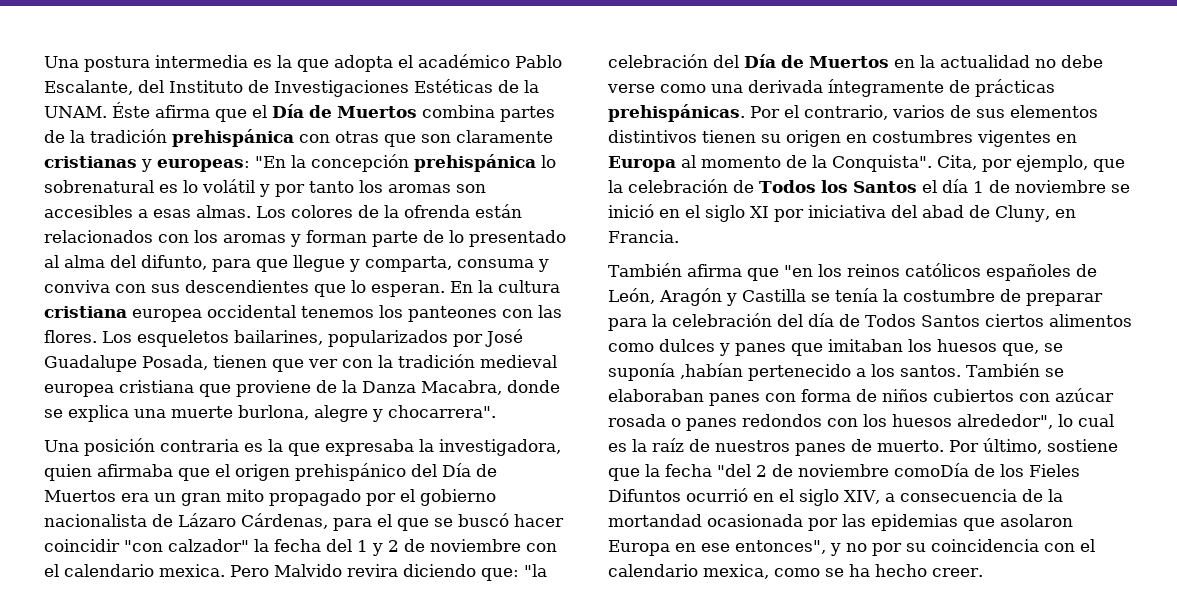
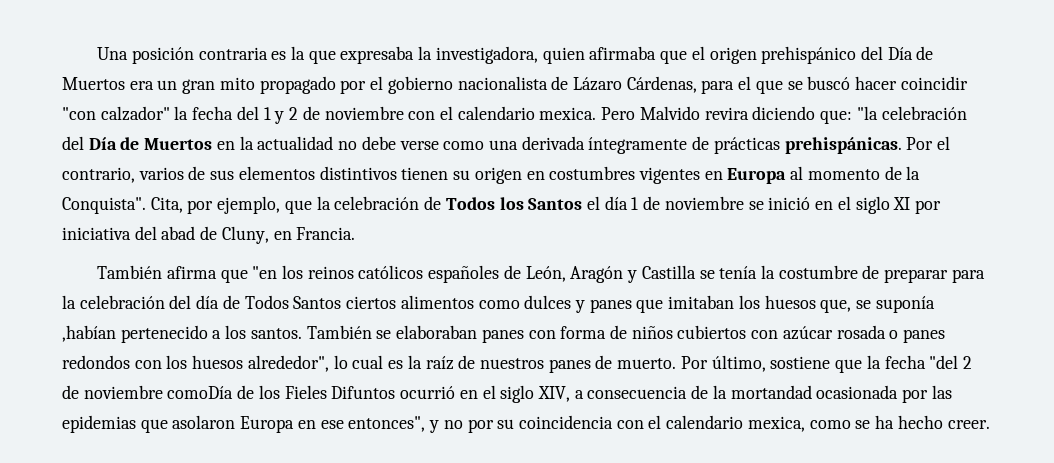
[44,54,562,72] [44,79,539,97] [44,102,555,122] [44,129,553,147] [44,154,556,172] [44,179,486,197] [44,204,522,218] [44,230,566,247] [44,255,549,272] [44,280,560,297] [44,305,562,322] [44,329,523,347] [44,354,557,372] [44,380,560,397] [44,405,496,422] [44,440,79,452] Una postura intermedia es la que adopta el académico Pablo Escalante, del Instituto de Investigaciones Estéticas de la UNAM. Éste afirma que el Día de Muertos combina partes de la tradición prehispánica con otras que son claramente cristianas y europeas: "En la concepción prehispánica lo sobrenatural es lo volátil y por tanto los aromas son accesibles a esas almas. Los colores de la ofrenda están relacionados con los aromas y forman parte de lo presentado al alma del difunto, para que llegue y comparta, consuma y conviva con sus descendientes que lo esperan. En la cultura cristiana europea occidental tenemos los panteones con las flores. Los esqueletos bailarines, popularizados por José Guadalupe Posada, tienen que ver con la tradición medieval europea cristiana que proviene de la Danza Macabra, donde se explica una muerte burlona, alegre y chocarrera". // Una -> [97,47,129,60] Una

